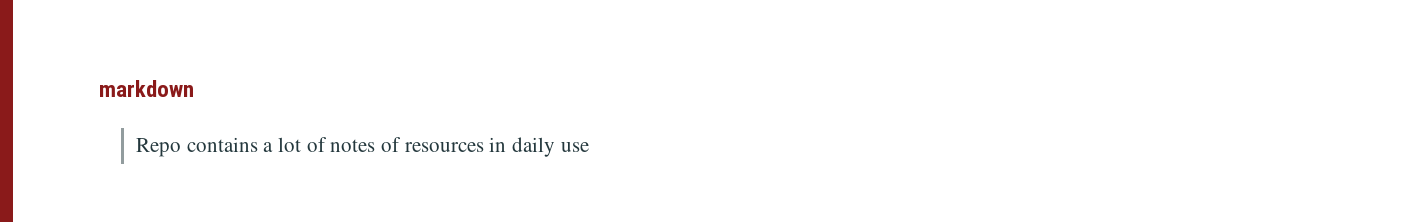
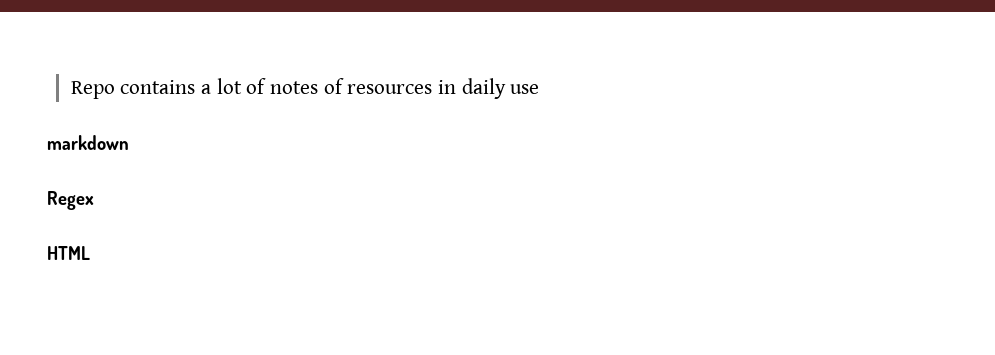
[99,80,194,97] markdown // -> (70, 90) none
(589, 147) none -> [47,135,129,150] [47,191,94,210] [47,246,90,260] // markdown // Regex // HTML

